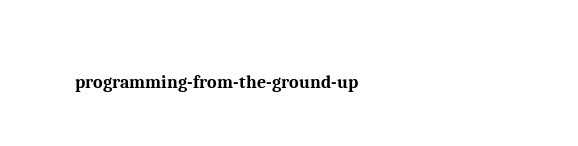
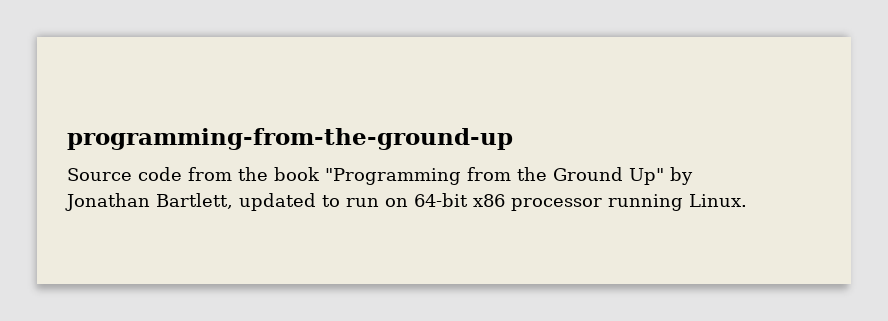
(358, 83) none -> [67,167,693,185] [65,193,747,211] // Source code from the book "Programming from the Ground Up" by Jonathan Bartlett, updated to run on 64-bit x86 processor running Linux.

